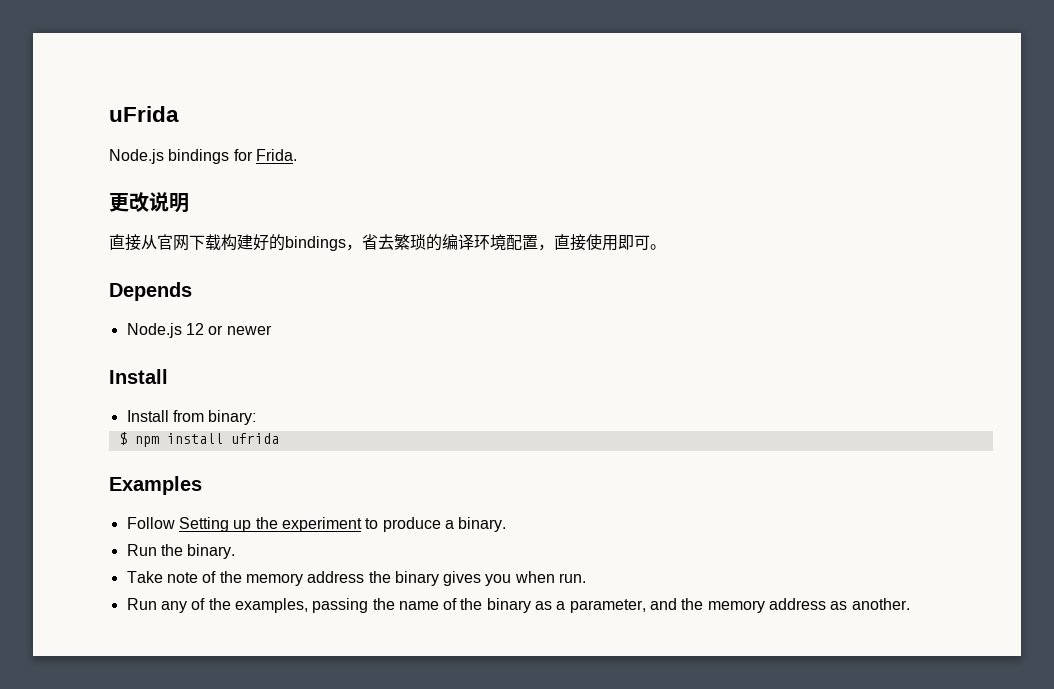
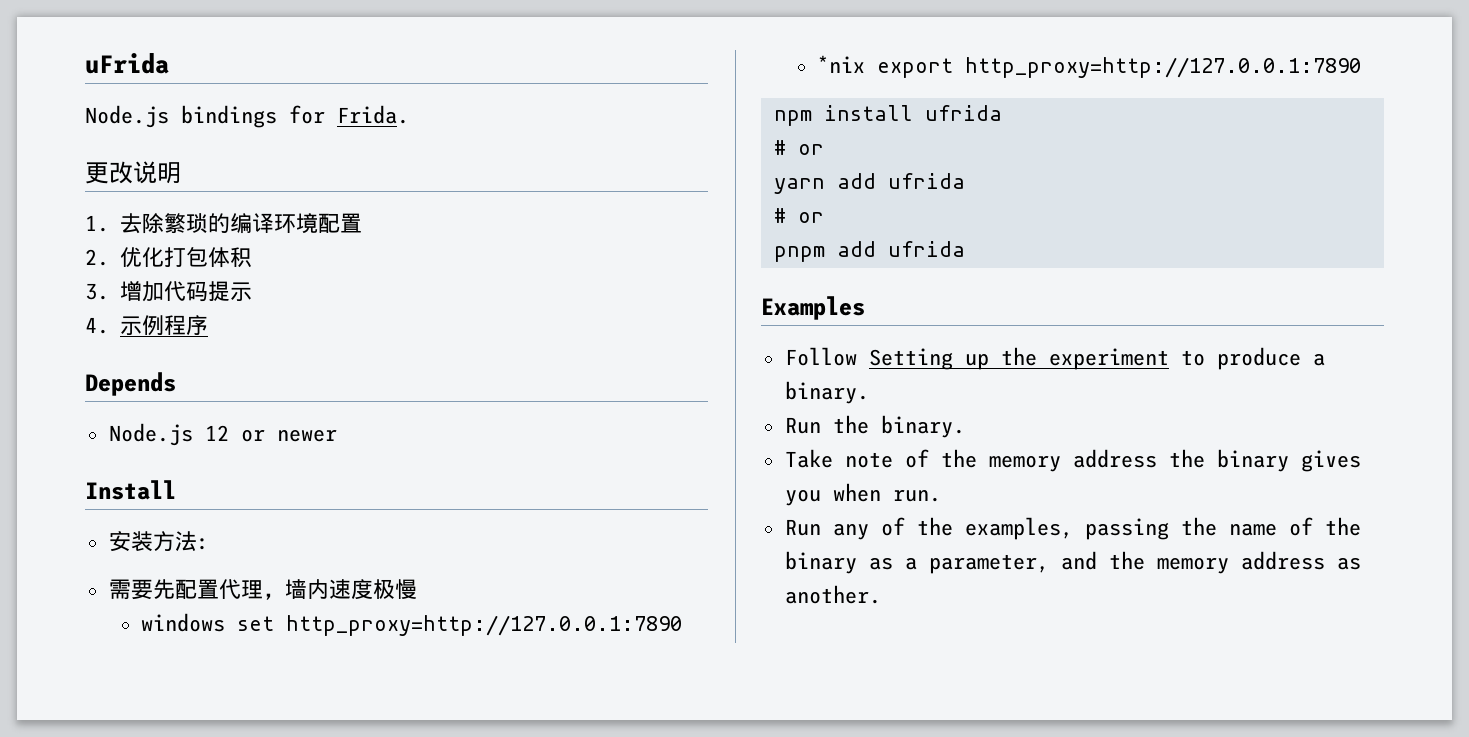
[109,234,394,251] 直接从官网下载构建好的bindings，省去 -> [85,213,164,234] 1.去除
[538,234,666,251] ，直接使用即可。 -> [85,247,252,268] [85,281,252,302] [85,315,208,336] // 2.优化打包体积 // 3.增加代码提示 // 4.示例程序
[126,410,257,425] [118,432,223,447] Install from binary: // $ npm install -> [108,531,209,552] [108,579,417,600] [141,613,683,636] [817,55,1362,78] [773,105,1002,126] [773,140,824,155] [773,173,965,194] [773,208,824,223] [773,241,876,262] 安装方法: // 需要先配置代理，墙内速度极慢 // windows set http_proxy=http://127.0.0.1:7890 // *nix export http_proxy=http://127.0.0.1:7890 // npm install ufrida // # or // yarn add ufrida // # or // pnpm add

